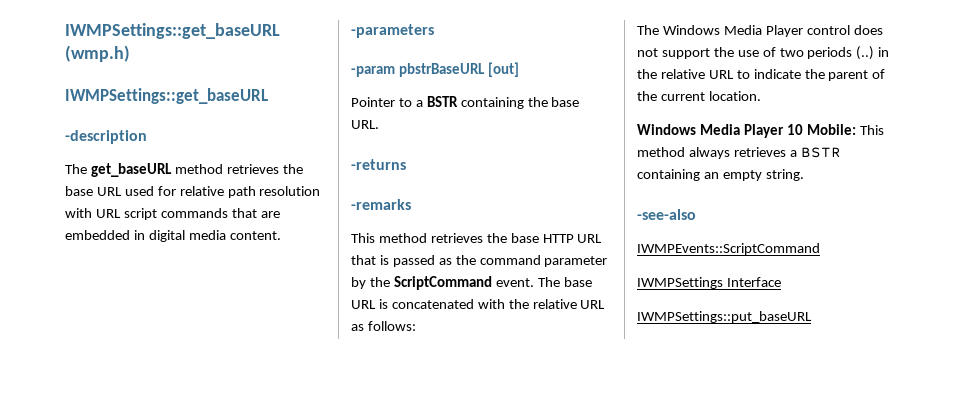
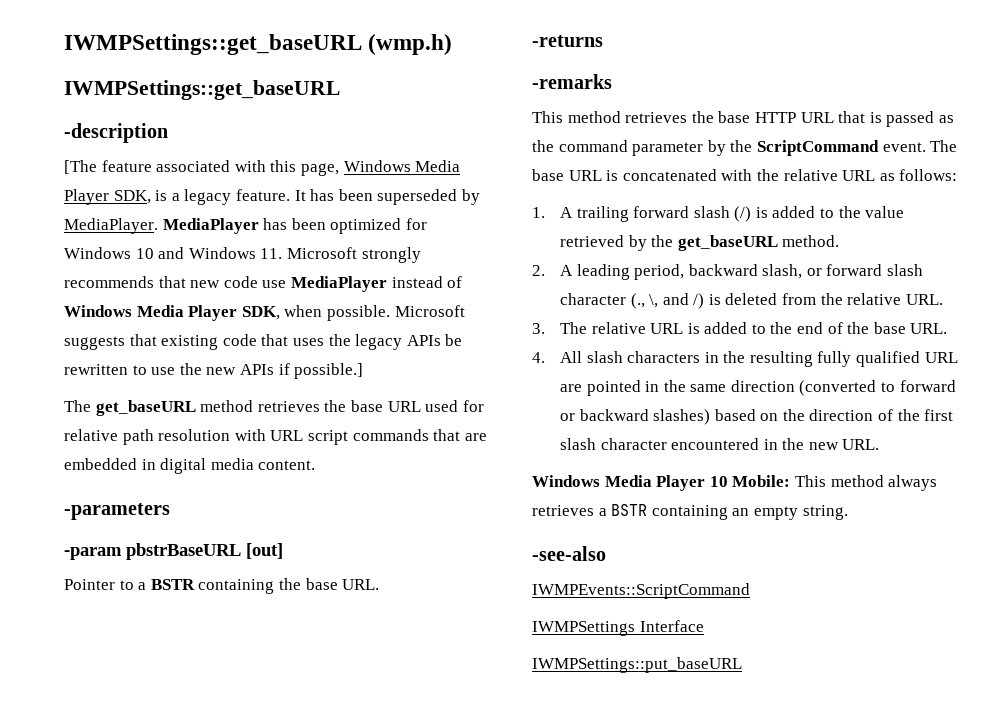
(147, 137) none -> [64,160,461,176] [64,189,480,205] [64,218,427,234] [64,247,421,263] [64,276,463,292] [64,305,465,321] [64,334,463,350] [64,363,364,379] // [The feature associated with this page, Windows Media Player SDK, is a legacy feature. It has been superseded by MediaPlayer. MediaPlayer has been optimized for Windows 10 and Windows 11. Microsoft strongly recommends that new code use MediaPlayer instead of Windows Media Player SDK, when possible. Microsoft suggests that existing code that uses the legacy APIs be rewritten to use the new APIs if possible.]
[637,25,883,37] [637,46,890,60] [637,69,886,81] [637,91,761,101] The Windows Media Player control does not support the use of two periods (..) in the relative URL to indicate the parent of the current location. -> [532,206,905,222] [559,235,840,251] [532,264,924,280] [559,293,943,309] [532,322,948,334] [532,351,958,367] [559,380,956,396] [559,409,954,425] [559,438,880,450] 1. A trailing forward slash (/) is added to the value retrieved by the get_baseURL method. // 2. A leading period, backward slash, or forward slash character (., \, and /) is deleted from the relative URL. // 3. The relative URL is added to the end of the base URL. // 4. All slash characters in the resulting fully qualified URL are pointed in the same direction (converted to forward or backward slashes) based on the direction of the first slash character encountered in the new URL.

